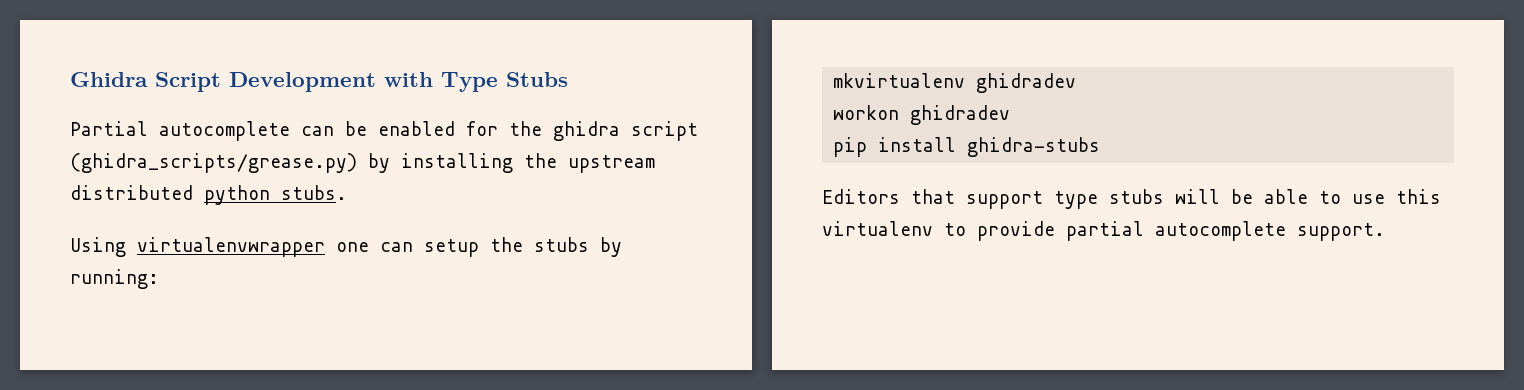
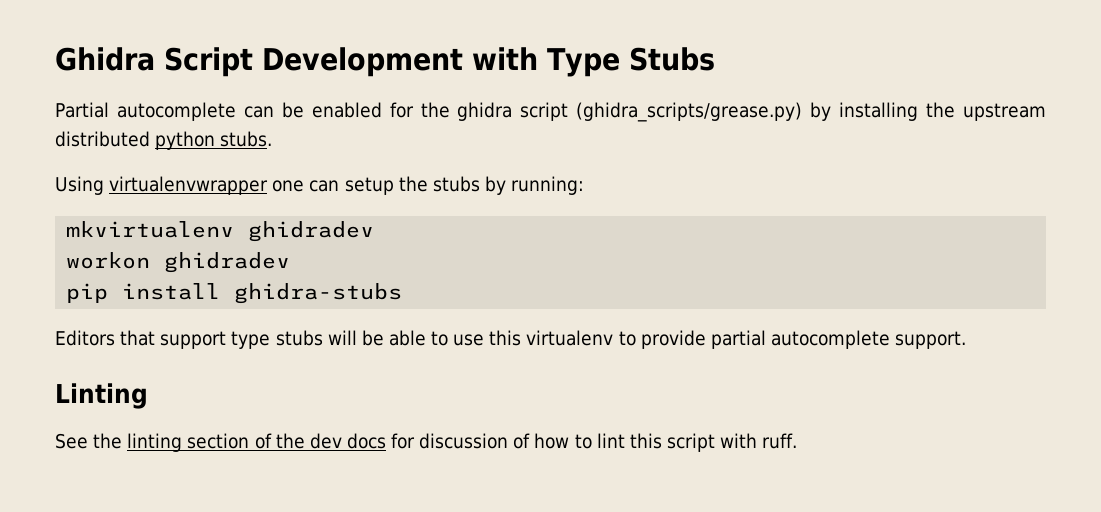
(1385, 232) none -> [55,383,148,409] [55,433,798,452] // Linting // See the linting section of the dev docs for discussion of how to lint this script with ruff.

